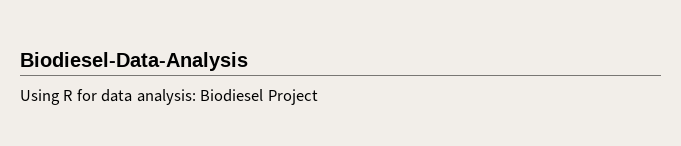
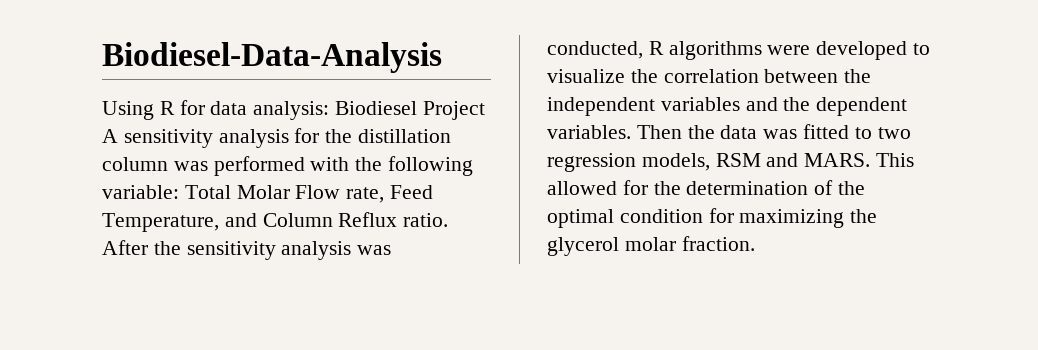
(318, 97) none -> [102,128,452,148] [102,156,474,176] [102,185,434,203] [102,212,449,232] [102,240,392,260] [547,41,931,60] [547,69,872,83] [547,97,908,116] [547,124,911,139] [547,153,915,172] [547,180,866,195] [547,208,878,228] [547,236,755,256] A sensitivity analysis for the distillation column was performed with the following variable: Total Molar Flow rate, Feed Temperature, and Column Reflux ratio. After the sensitivity analysis was conducted, R algorithms were developed to visualize the correlation between the independent variables and the dependent variables. Then the data was fitted to two regression models, RSM and MARS. This allowed for the determination of the optimal condition for maximizing the glycerol molar fraction.

